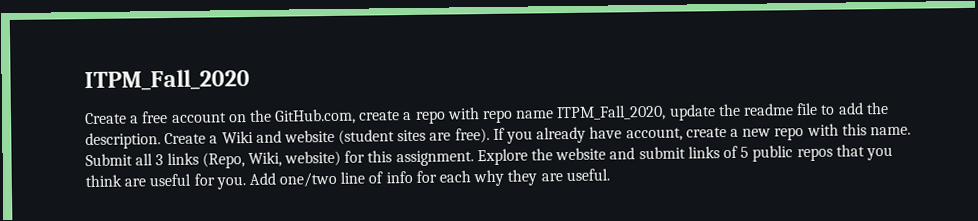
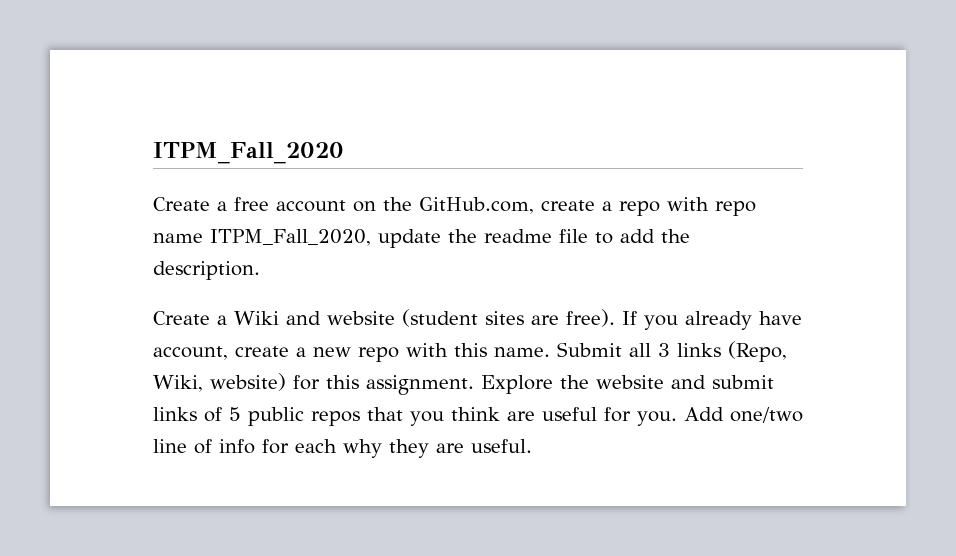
(161, 141) none -> (260, 270) //

